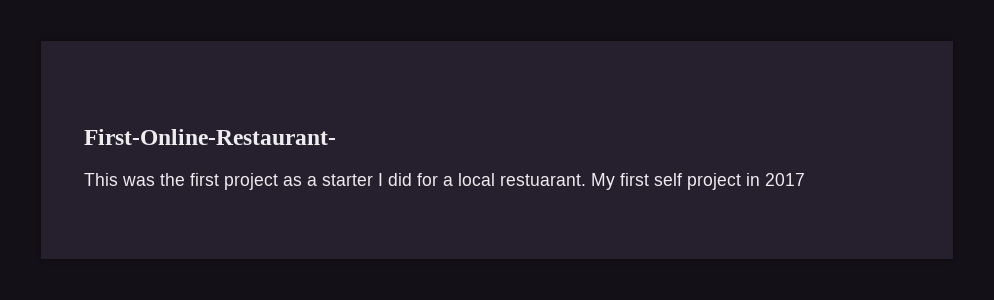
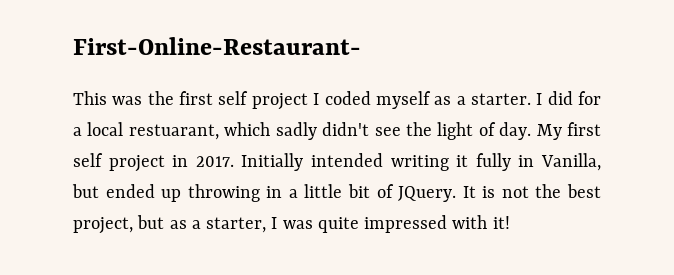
[224,173,373,190] project as a starter -> [218,91,531,110] self project I coded myself as a starter.
[500,174,586,186] restuarant. -> [128,122,532,140] restuarant, which sadly didn't see the light of day.
[765,173,805,186] 2017 -> [195,153,602,171] [72,184,601,202] [73,215,510,234] 2017. Initially intended writing it fully in Vanilla, but ended up throwing in a little bit of JQuery. It is not the best project, but as a starter, I was quite impressed with it!

